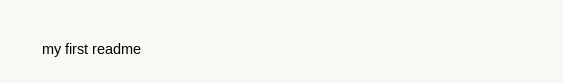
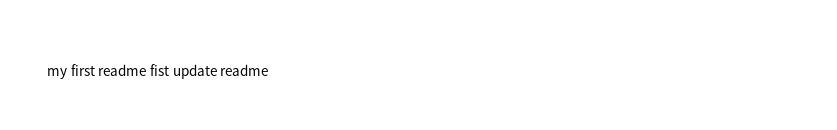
(141, 48) none -> [149,64,269,79] fist update readme

